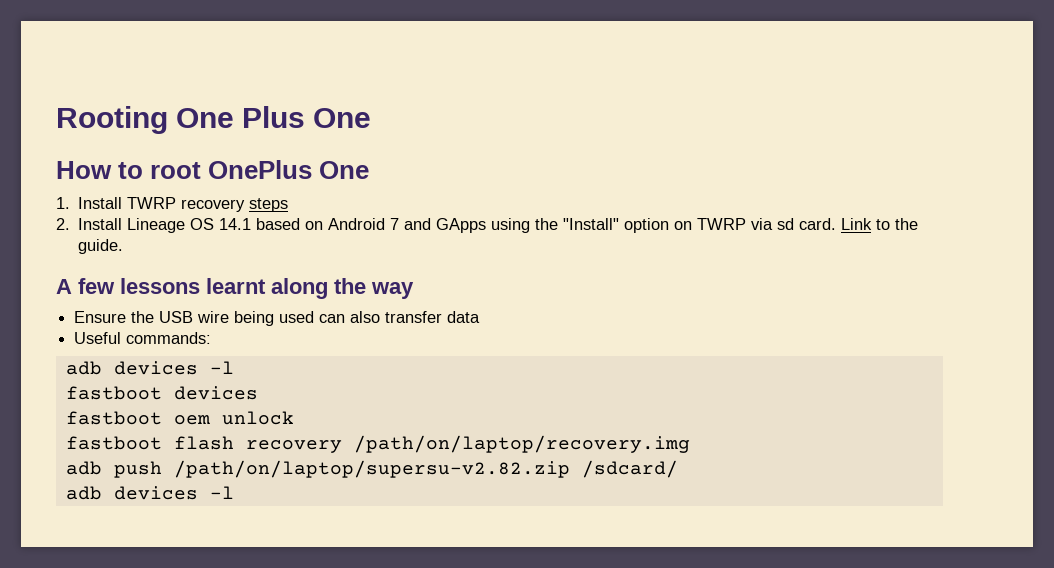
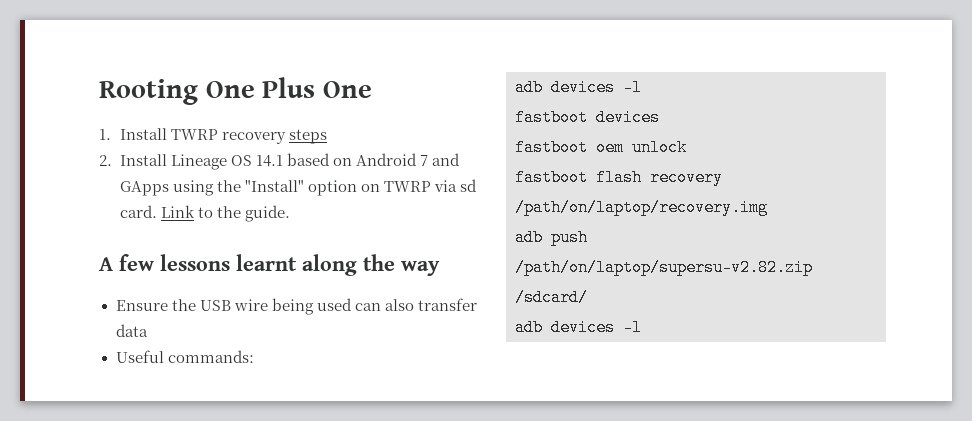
[56,160,370,179] // How to root OnePlus One -> (372, 89) none

